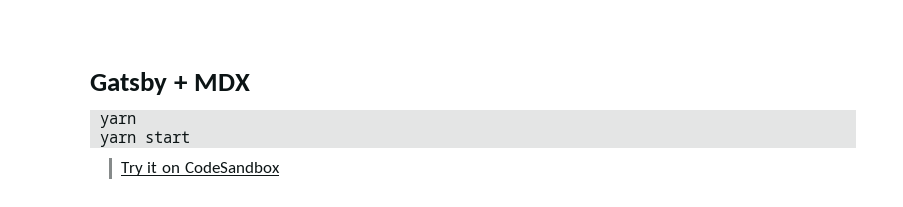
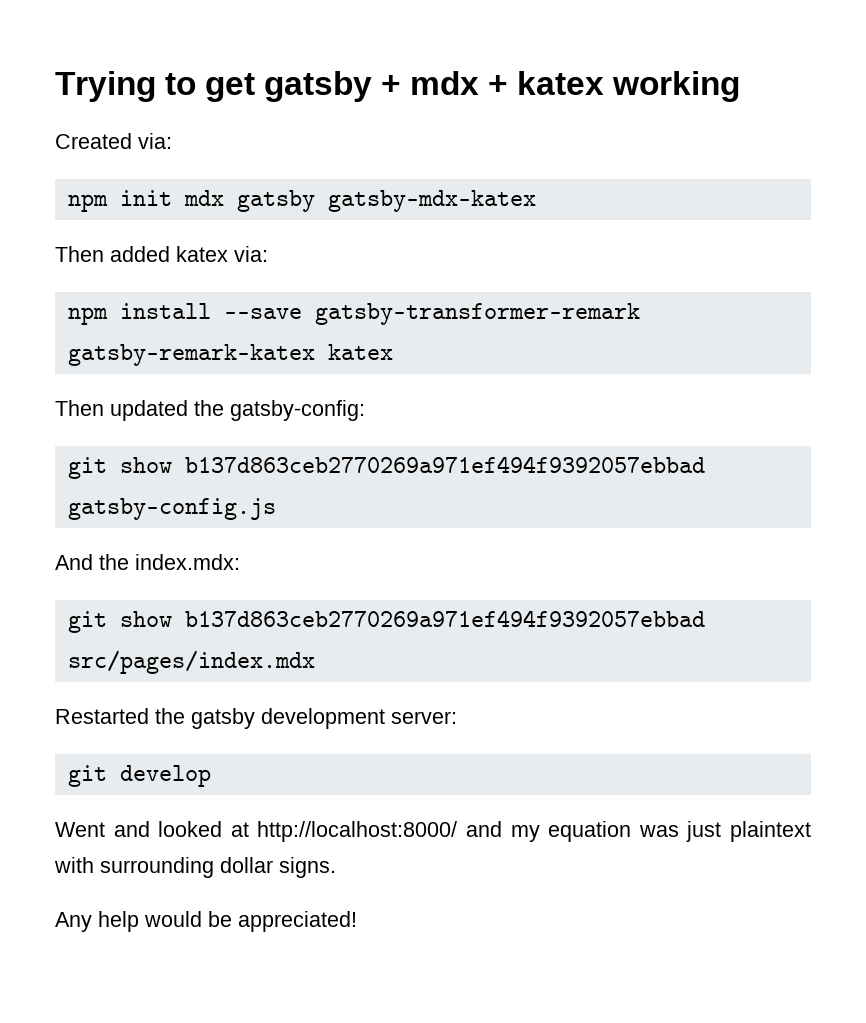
[90,72,251,95] [100,115,137,128] [100,131,191,147] [120,162,280,176] Gatsby + MDX // yarn // yarn start // Try it on CodeSandbox -> [55,71,741,102] [55,133,172,149] [67,190,536,212] [55,246,268,262] [67,303,640,325] [67,344,393,366] [55,400,365,421] [67,456,705,479] [67,498,276,520] [55,554,240,570] [67,610,705,633] [67,650,315,674] [55,708,457,729] [67,765,211,787] [55,821,812,842] [54,857,336,878] [55,911,357,932] Trying to get gatsby + mdx + katex working // Created via: // npm init mdx gatsby gatsby-mdx-katex // Then added katex via: // npm install --save gatsby-transformer-remark gatsby-remark-katex katex // Then updated the gatsby-config: // git show b137d863ceb2770269a971ef494f9392057ebbad gatsby-config.js // And the index.mdx: // git show b137d863ceb2770269a971ef494f9392057ebbad src/pages/index.mdx // Restarted the gatsby development server: // git develop // Went and looked at http://localhost:8000/ and my equation was just plaintext with surrounding dollar signs. // Any help would be appreciated!

